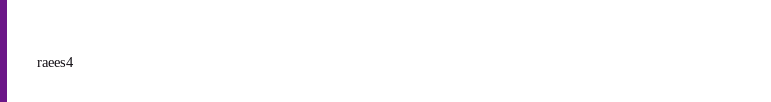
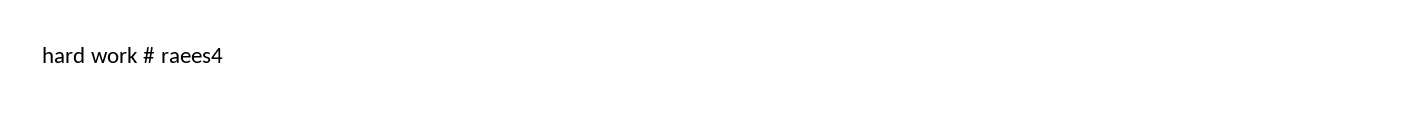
(37, 62) none -> [42,47,156,63] hard work #

